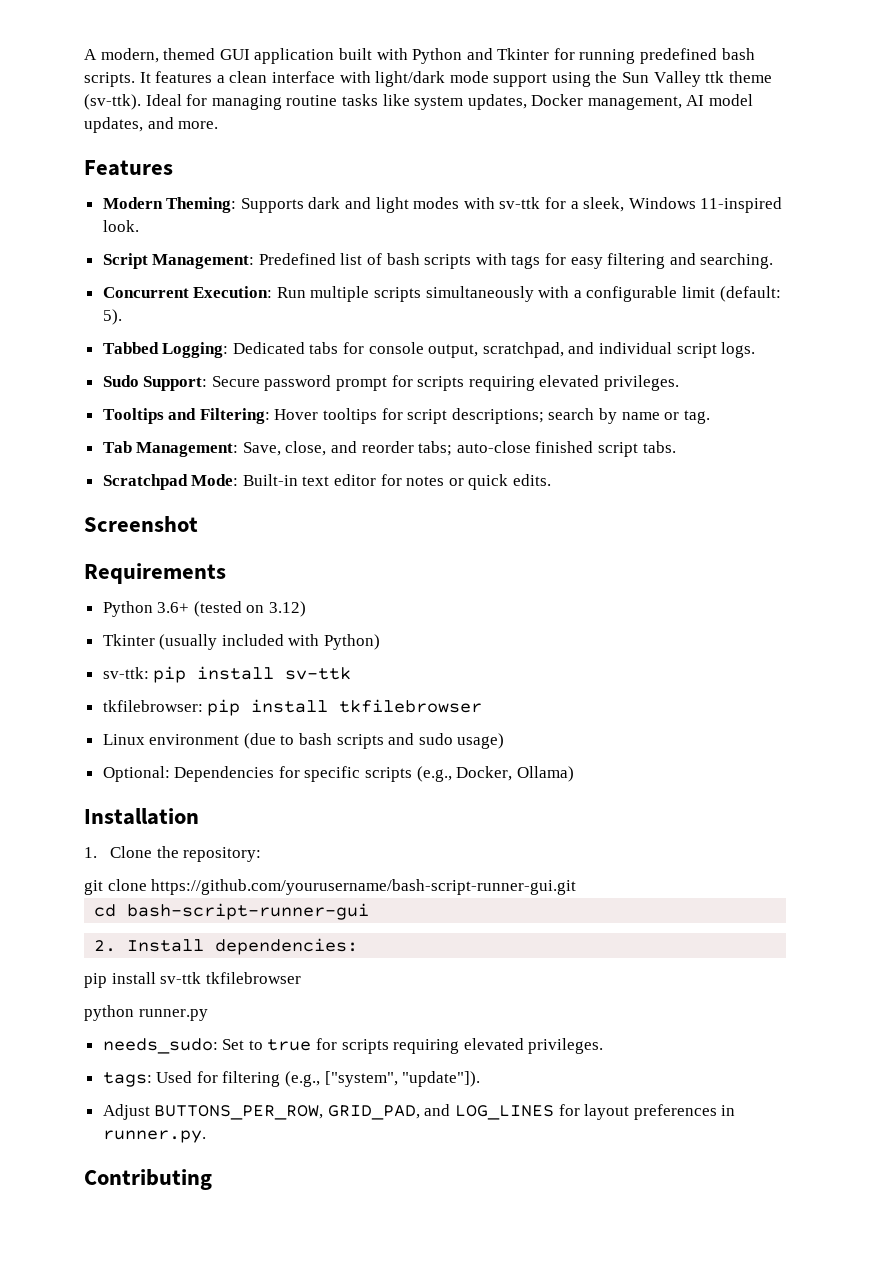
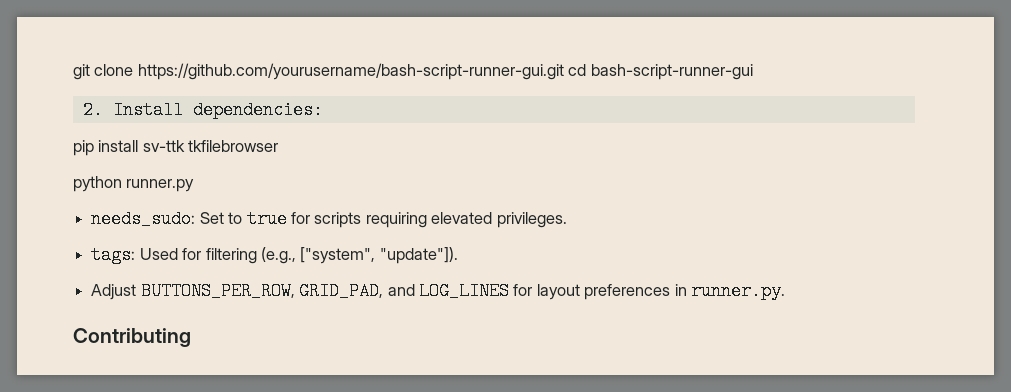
[84,48,755,64] [84,71,772,87] [84,94,754,110] [84,117,219,133] [84,160,173,176] [102,197,783,213] [102,220,139,232] [102,253,774,269] [102,286,781,302] [102,309,122,325] [102,342,756,358] [102,375,680,391] [102,408,710,424] [102,441,676,457] [102,474,552,490] [84,516,198,532] [84,563,226,584] [102,601,307,617] [102,634,381,650] [102,666,352,683] [102,699,483,716] [102,733,505,749] [102,766,574,782] [84,808,199,825] [84,846,262,862] A modern, themed GUI application built with Python and Tkinter for running predefined bash scripts. It features a clean interface with light/dark mode support using the Sun Valley ttk theme (sv-ttk). Ideal for managing routine tasks like system updates, Docker management, AI model updates, and more. // Features // Modern Theming: Supports dark and light modes with sv-ttk for a sleek, Windows 11-inspired look. // Script Management: Predefined list of bash scripts with tags for easy filtering and searching. // Concurrent Execution: Run multiple scripts simultaneously with a configurable limit (default: 5). // Tabbed Logging: Dedicated tabs for console output, scratchpad, and individual script logs. // Sudo Support: Secure password prompt for scripts requiring elevated privileges. // Tooltips and Filtering: Hover tooltips for script descriptions; search by name or tag. // Tab Management: Save, close, and reorder tabs; auto-close finished script tabs. // Scratchpad Mode: Built-in text editor for notes or quick edits. // Screenshot // Requirements // Python 3.6+ (tested on 3.12) // Tkinter (usually included with Python) // sv-ttk: pip install sv-ttk // tkfilebrowser: pip install tkfilebrowser // Linux environment (due to bash scripts and sudo usage) // Optional: Dependencies for specific scripts (e.g., Docker, Ollama) // Installation // 1. Clone the repository: // -> (73, 72) none
(577, 887) // -> (564, 71) none

